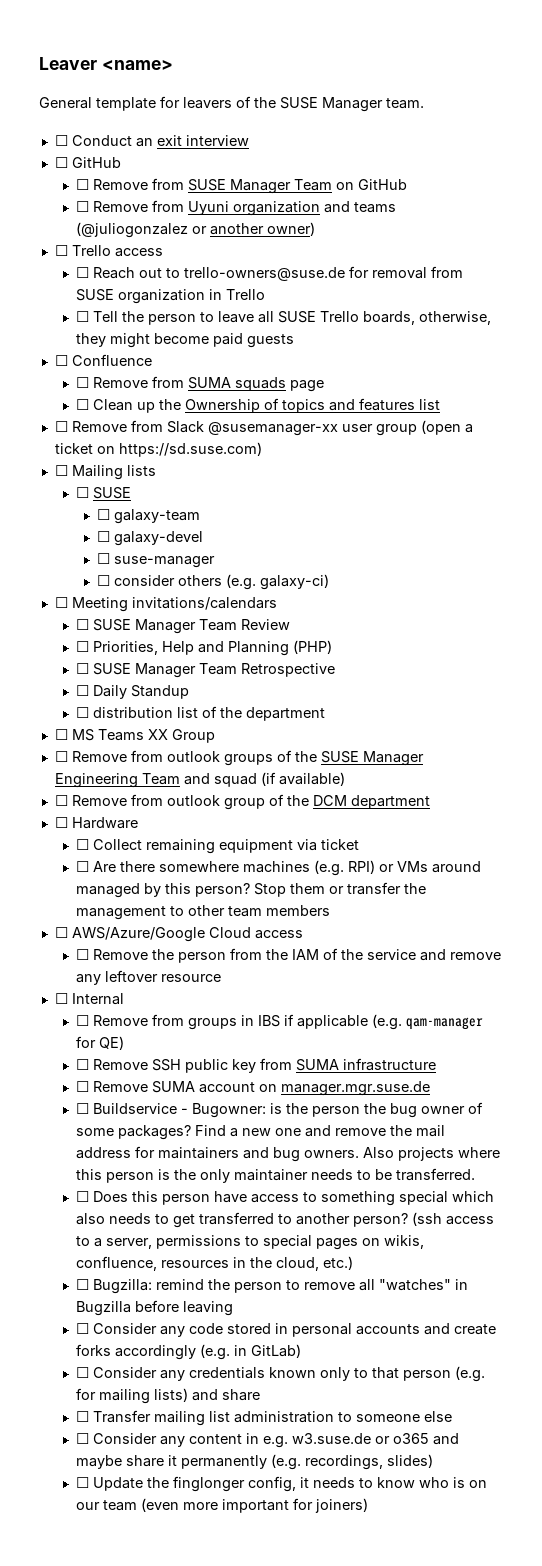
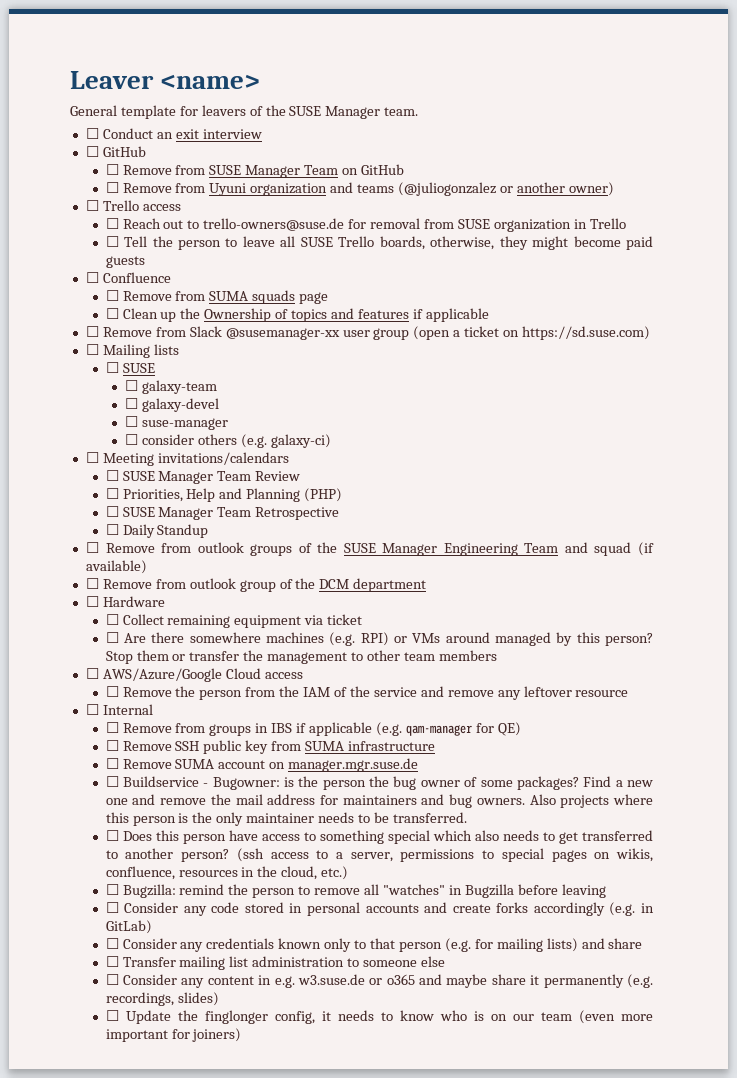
[418,399,440,410] list -> [412,308,489,322] if applicable
[75,706,325,721] [54,729,215,743] // ☐ distribution list of the department // ☐ MS Teams XX Group -> (209, 531) none

